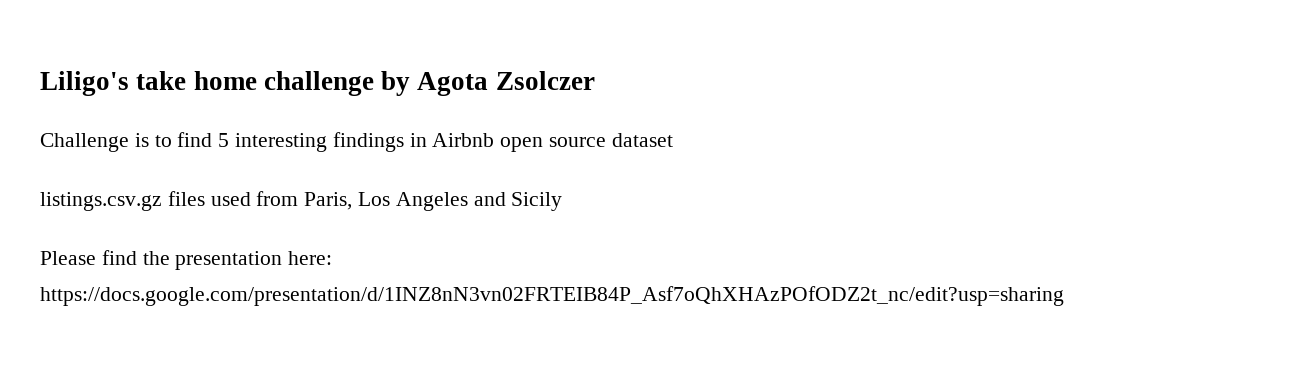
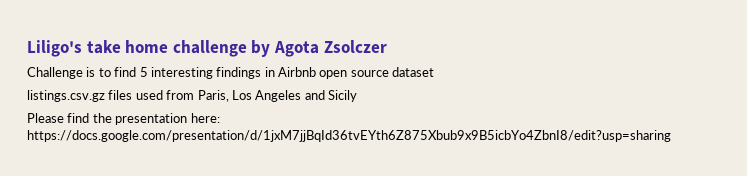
[40,286,1064,306] https://docs.google.com/presentation/d/1INZ8nN3vn02FRTEIB84P_Asf7oQhXHAzPOfODZ2t_nc/edit?usp=sharing -> [27,130,671,142] https://docs.google.com/presentation/d/1jxM7jjBqId36tvEYth6Z875Xbub9x9B5icbYo4ZbnI8/edit?usp=sharing

